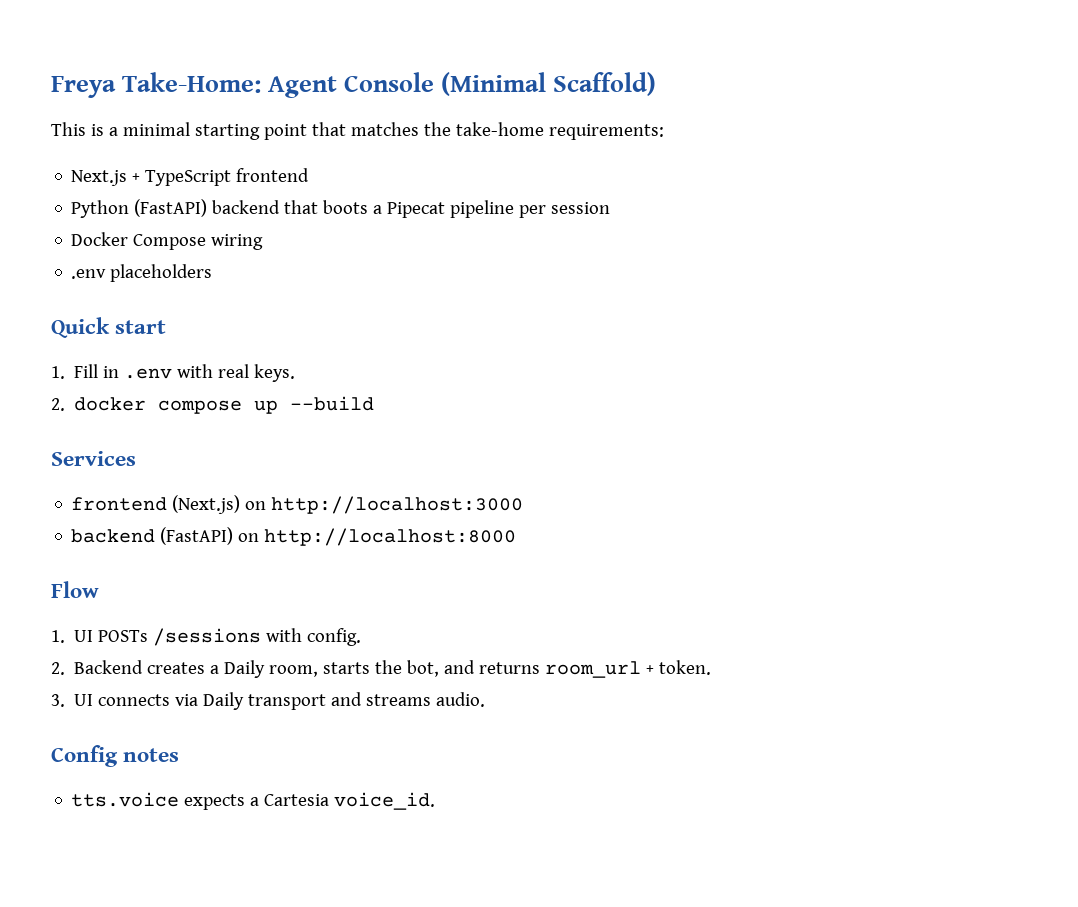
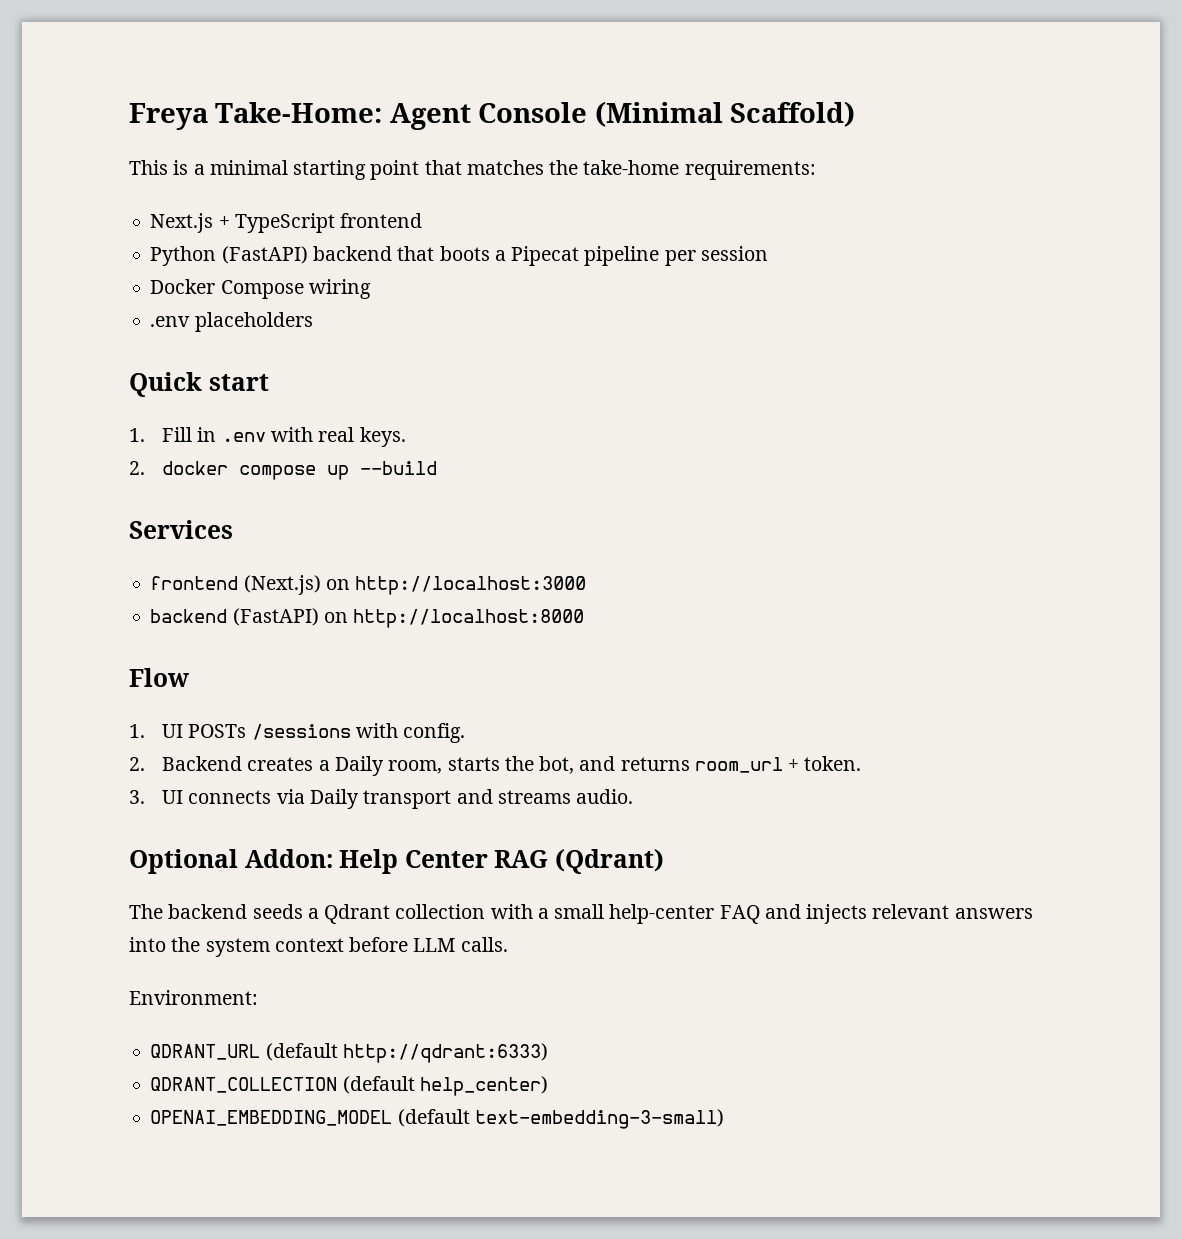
[51,745,180,767] [71,792,436,810] Config notes // tts.voice expects a Cartesia voice_id. -> [129,849,665,874] [129,904,1033,924] [129,937,508,957] [129,990,258,1005] [150,1043,548,1063] [150,1076,548,1096] [150,1109,724,1129] Optional Addon: Help Center RAG (Qdrant) // The backend seeds a Qdrant collection with a small help-center FAQ and injects relevant answers into the system context before LLM calls. // Environment: // QDRANT_URL (default http://qdrant:6333) // QDRANT_COLLECTION (default help_center) // OPENAI_EMBEDDING_MODEL (default text-embedding-3-small)

